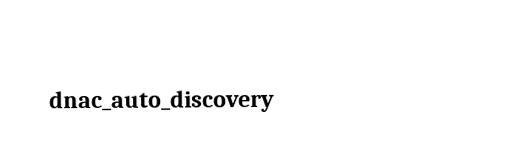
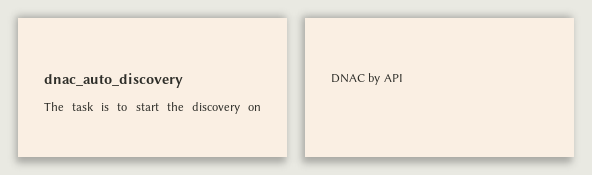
(275, 101) none -> [44,102,261,114] [331,73,403,85] // The task is to start the discovery on DNAC by API

